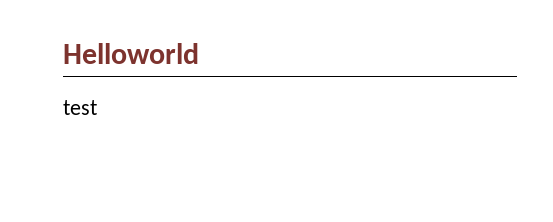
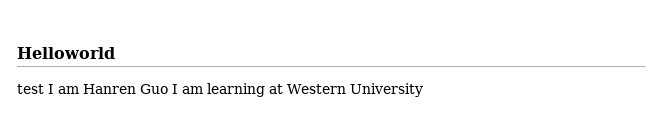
(97, 107) none -> [48,83,423,97] I am Hanren Guo I am learning at Western University

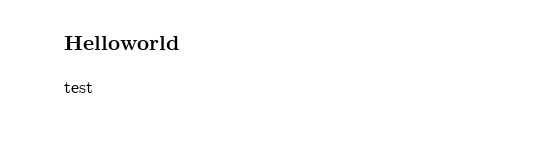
[48,83,423,97] I am Hanren Guo I am learning at Western University -> (93, 87) none

